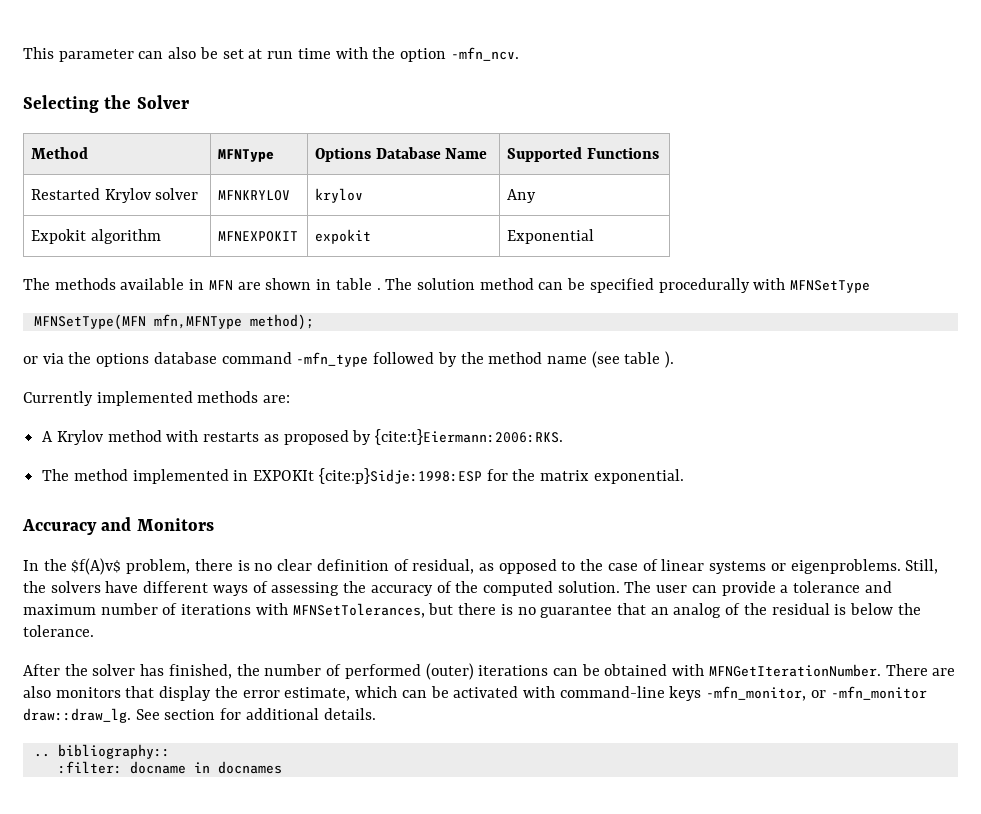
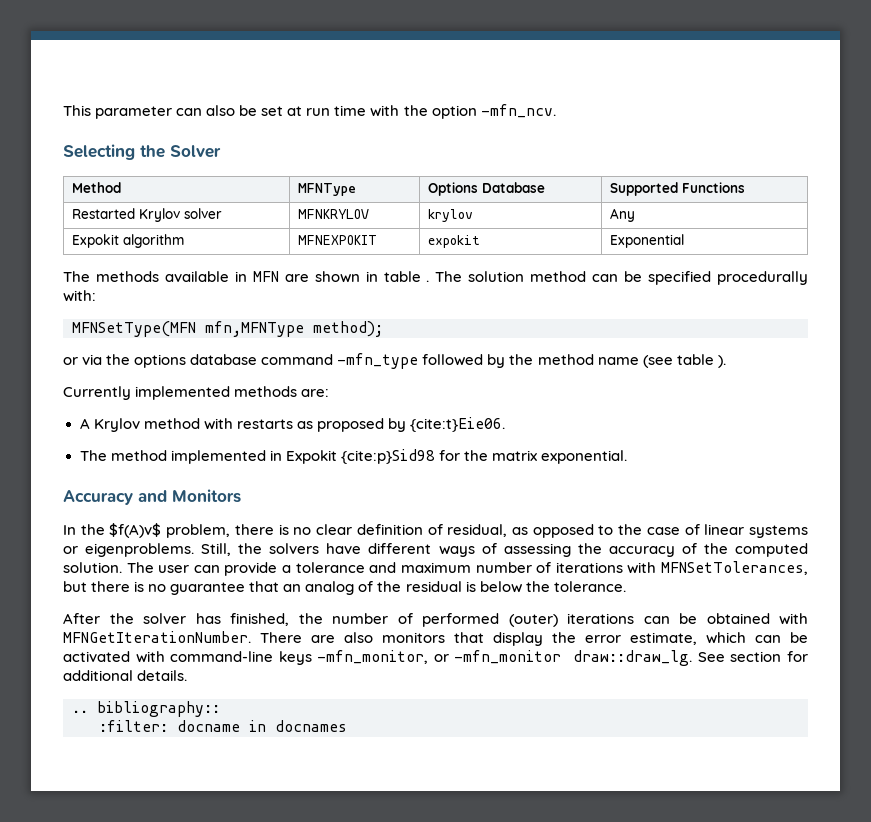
[445,148,488,159] Name -> (545, 187) none
[753,278,871,293] with MFNSetType -> [63,290,96,302] with:
[375,429,564,445] {cite:t}Eiermann:2006:RKS. -> [409,417,505,432] {cite:t}Eie06.
[253,468,482,484] EXPOKIt {cite:p}Sidje:1998:ESP -> [285,449,435,464] Expokit {cite:p}Sid98

